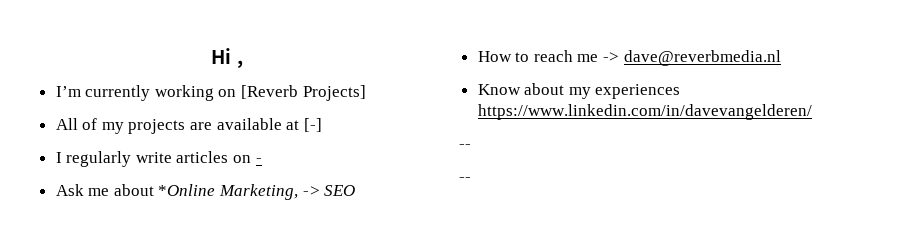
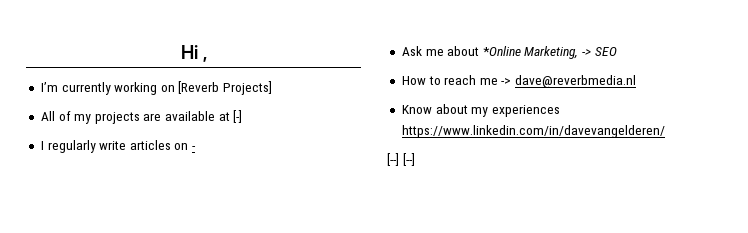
[459,144,471,149] [459,177,471,182] -- // -- -> [387,153,415,166] [--] [--]

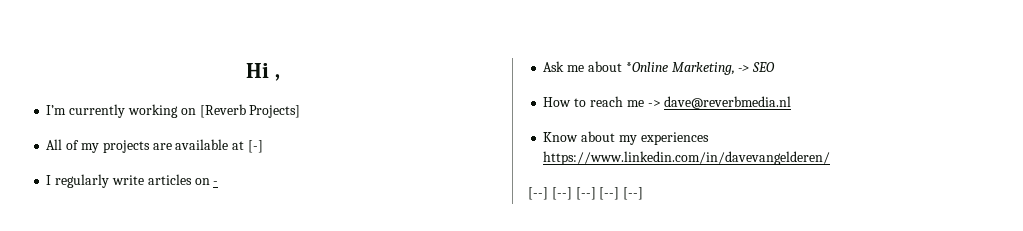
(415, 159) none -> [575,187,644,200] [--] [--] [--]

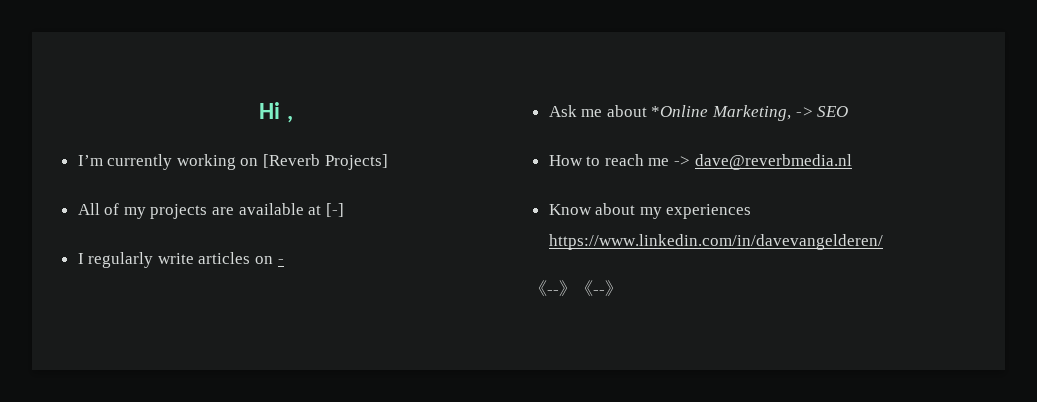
[528,187,644,200] [--] [--] [--] [--] [--] -> [530,280,622,296] 《--》《--》

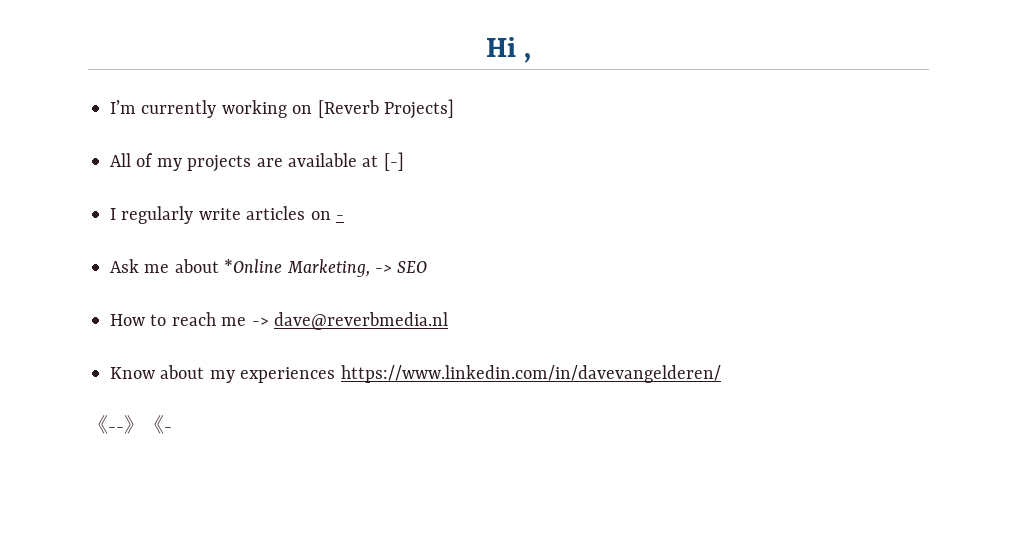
[593,280,622,296] --》 -> [164,427,172,432] -

